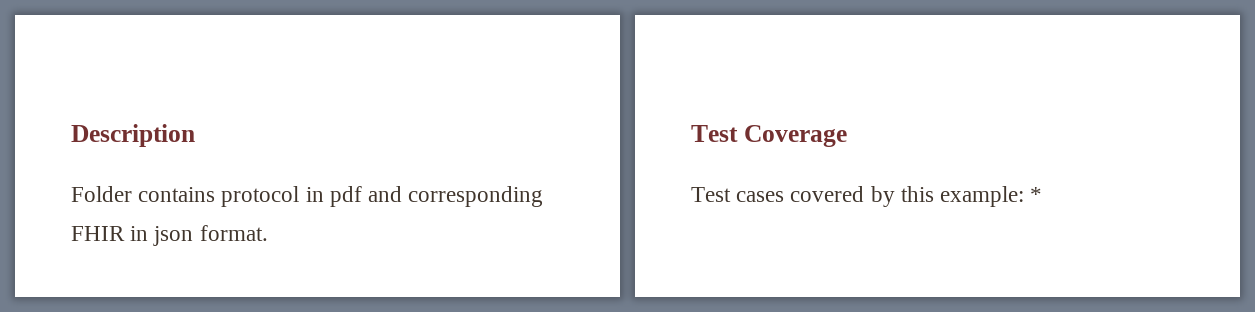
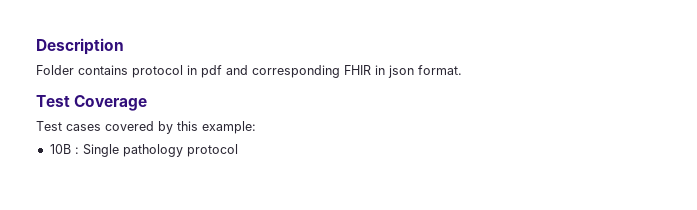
[1030,187,1043,202] * -> [49,144,238,157] // 10B : Single pathology protocol

